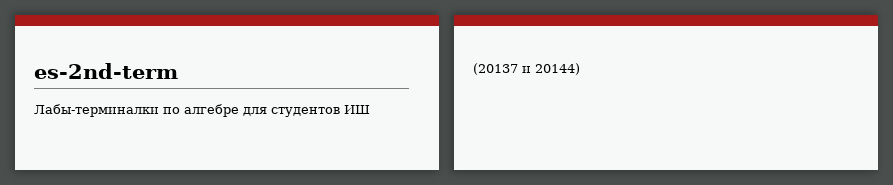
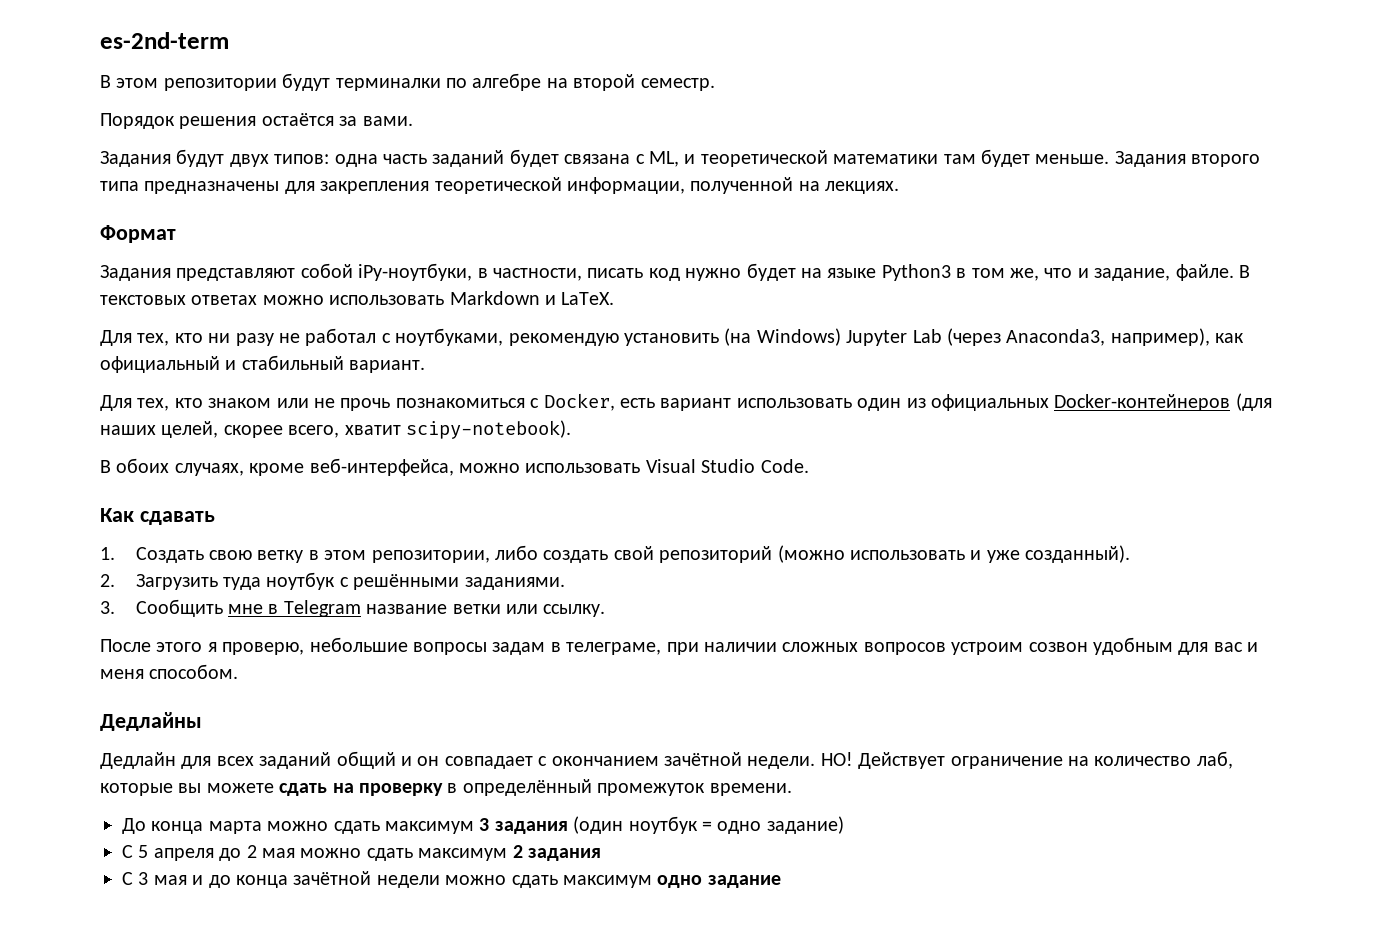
[34,104,370,117] [473,63,580,75] Лабы-терминалки по алгебре для студентов ИШ (20137 и 20144) -> [100,73,715,91] [100,113,413,129] [100,149,1261,167] [100,177,900,194] [100,225,176,243] [100,263,1250,281] [100,291,615,305] [100,328,1245,346] [100,355,426,373] [100,393,1272,411] [100,420,571,439] [100,458,809,476] [100,508,215,525] [100,545,1131,563] [100,572,565,590] [100,599,606,617] [100,637,1259,655] [100,664,239,679] [100,712,202,731] [100,751,1233,769] [100,779,792,796] [122,816,844,834] [122,845,601,861] [122,871,781,888] В этом репозитории будут терминалки по алгебре на второй семестр. // Порядок решения остаётся за вами. // Задания будут двух типов: одна часть заданий будет связана с ML, и теоретической математики там будет меньше. Задания второго типа предназначены для закрепления теоретической информации, полученной на лекциях. // Формат // Задания представляют собой iPy-ноутбуки, в частности, писать код нужно будет на языке Python3 в том же, что и задание, файле. В текстовых ответах можно использовать Markdown и LaTeX. // Для тех, кто ни разу не работал с ноутбуками, рекомендую установить (на Windows) Jupyter Lab (через Anaconda3, например), как официальный и стабильный вариант. // Для тех, кто знаком или не прочь познакомиться с Docker, есть вариант использовать один из официальных Docker-контейнеров (для наших целей, скорее всего, хватит scipy-notebook). // В обоих случаях, кроме веб-интерфейса, можно использовать Visual Studio Code. // Как сдавать // 1. Создать свою ветку в этом репозитории, либо создать свой репозиторий (можно использовать и уже созданный). // 2. Загрузить туда ноутбук с решёнными заданиями. // 3. Сообщить мне в Telegram название ветки или ссылку. // После этого я проверю, небольшие вопросы задам в телеграме, при наличии сложных вопросов устроим созвон удобным для вас и меня способом. // Дедлайны // Дедлайн для всех заданий общий и он совпадает с окончанием зачётной недели. НО! Действует ограничение на количество лаб, которые вы можете сдать на проверку в определённый промежуток времени. // До конца марта можно сдать максимум 3 задания (один ноутбук = одно задание) // С 5 апреля до 2 мая можно сдать максимум 2 задания // С 3 мая и до конца зачётной недели можно сдать максимум одно задание

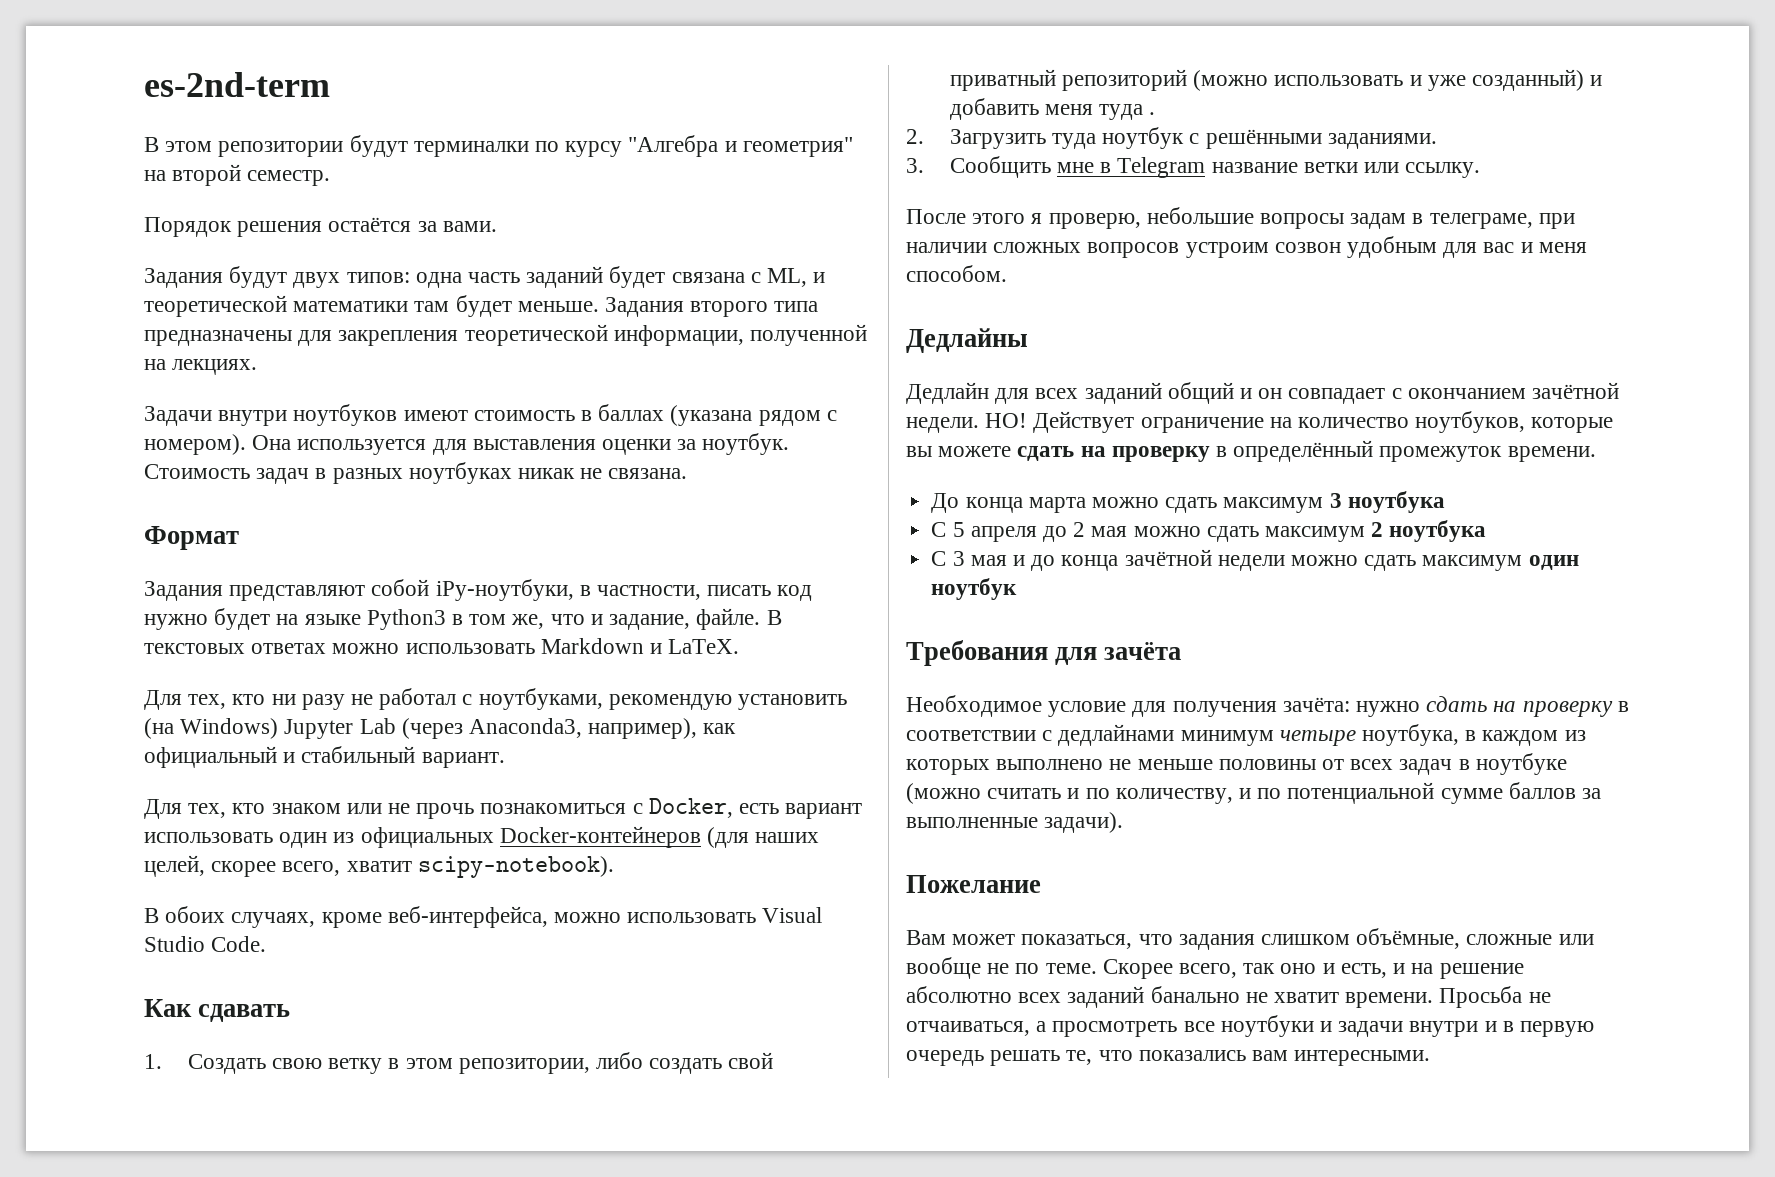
[472,73,542,91] алгебре -> [565,135,853,157] курсу "Алгебра и геометрия"
(900, 187) none -> [144,404,837,426] [144,433,790,455] [144,462,688,484] // Задачи внутри ноутбуков имеют стоимость в баллах (указана рядом с номером). Она используется для выставления оценки за ноутбук. Стоимость задач в разных ноутбуках никак не связана.
(654, 553) none -> [949,69,1056,91] приватный
[1025,545,1131,563] созданный). -> [1471,69,1603,91] [949,98,1156,120] созданный) и добавить меня туда .
[1196,751,1233,769] лаб, -> [1415,411,1526,433] ноутбуков,
[494,816,844,834] задания (один ноутбук = одно задание) -> [1347,491,1445,513] ноутбука
[527,848,601,861] задания -> [1389,520,1487,542] ноутбука
[657,875,781,888] одно задание -> [1528,555,1579,570] [931,578,1018,600] [906,640,1182,666] [906,695,1629,717] [906,724,1586,746] [906,753,1567,775] [906,782,1602,804] [906,812,1124,833] [906,875,1041,893] [906,928,1594,950] [906,957,1524,979] [906,986,1551,1008] [906,1015,1595,1037] [906,1050,1431,1066] один ноутбук // Требования для зачёта // Необходимое условие для получения зачёта: нужно сдать на проверку в соответствии с дедлайнами минимум четыре ноутбука, в каждом из которых выполнено не меньше половины от всех задач в ноутбуке (можно считать и по количеству, и по потенциальной сумме баллов за выполненные задачи). // Пожелание // Вам может показаться, что задания слишком объёмные, сложные или вообще не по теме. Скорее всего, так оно и есть, и на решение абсолютно всех заданий банально не хватит времени. Просьба не отчаиваться, а просмотреть все ноутбуки и задачи внутри и в первую очередь решать те, что показались вам интересными.

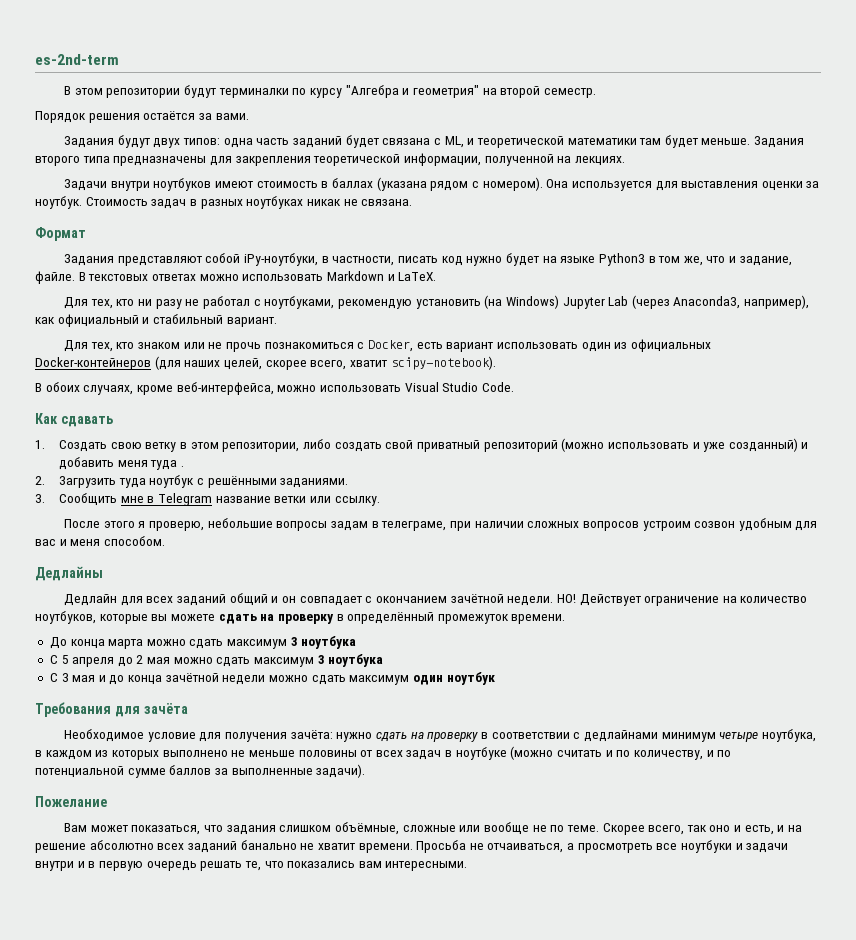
[1371,522,1384,537] 2 -> [317,655,325,664] 3

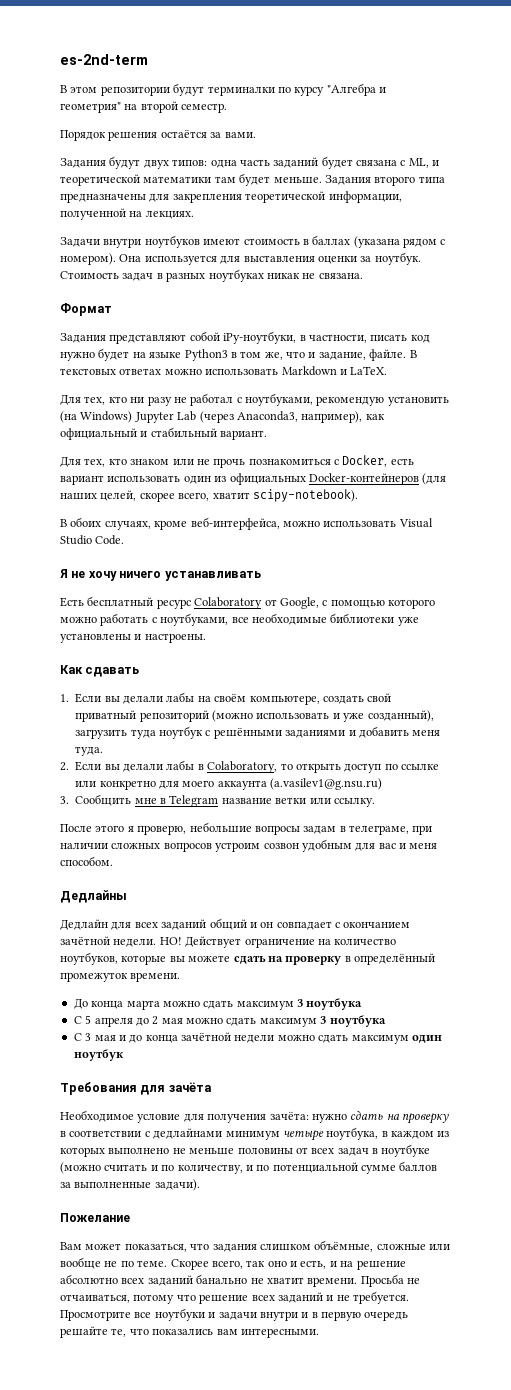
[35,413,113,427] [35,439,332,452] Как сдавать // 1. Создать свою ветку в этом репозитории, либо -> [60,569,261,581] [60,596,435,609] [60,613,419,626] [60,633,206,643] [60,665,140,677] [60,692,320,705] Я не хочу ничего устанавливать // Есть бесплатный ресурс Colaboratory от Google, с помощью которого можно работать с ноутбуками, все необходимые библиотеки уже установлены и настроены. // Как сдавать // 1. Если вы делали лабы на своём компьютере,
[728,438,809,452] [59,457,185,470] [35,475,349,488] созданный) и добавить меня туда . // 2. Загрузить туда ноутбук с решёнными заданиями. -> [367,710,434,722] [75,726,441,739] [75,746,104,756] [60,760,439,773] [75,778,383,790] созданный), загрузить туда ноутбук с решёнными заданиями и добавить меня туда. // 2. Если вы делали лабы в Colaboratory, то открыть доступ по ссылке или конкретно для моего аккаунта (a.vasilev1@g.nsu.ru)
[567,843,653,853] а просмотреть -> [133,1291,409,1304] [60,1310,131,1321] потому что решение всех заданий и не требуется. Просмотрите
[200,861,243,871] решать -> [60,1326,108,1338] решайте

